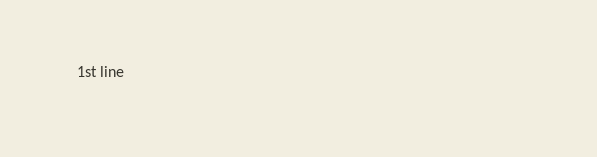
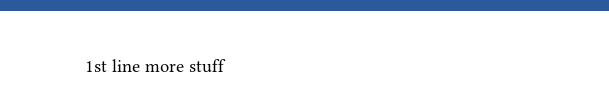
(125, 71) none -> [145,59,226,73] more stuff

